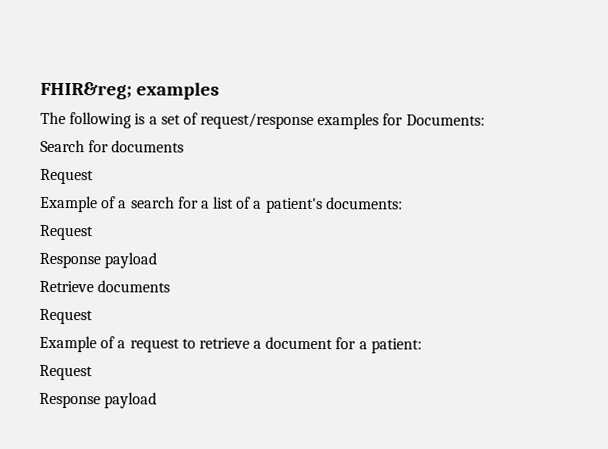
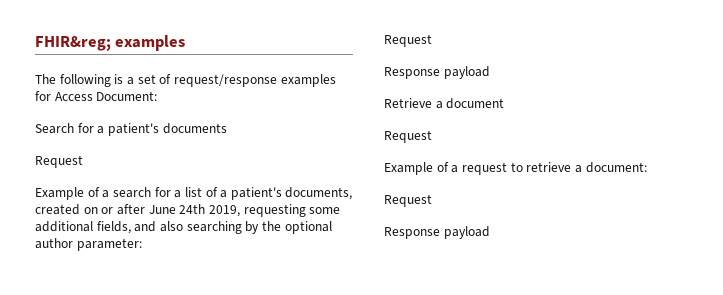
[405,114,485,126] Documents: -> [54,91,158,101] Access Document:
(110, 146) none -> [97,123,159,136] a patient's
[325,197,403,210] documents: -> [285,187,353,200] [35,204,341,217] [35,221,332,234] [35,238,142,251] documents, created on or after June 24th 2019, requesting some additional fields, and also searching by the optional author parameter:
[97,280,171,293] documents -> [435,98,505,109] a document
[265,336,422,354] document for a patient: -> [585,162,647,173] document:

